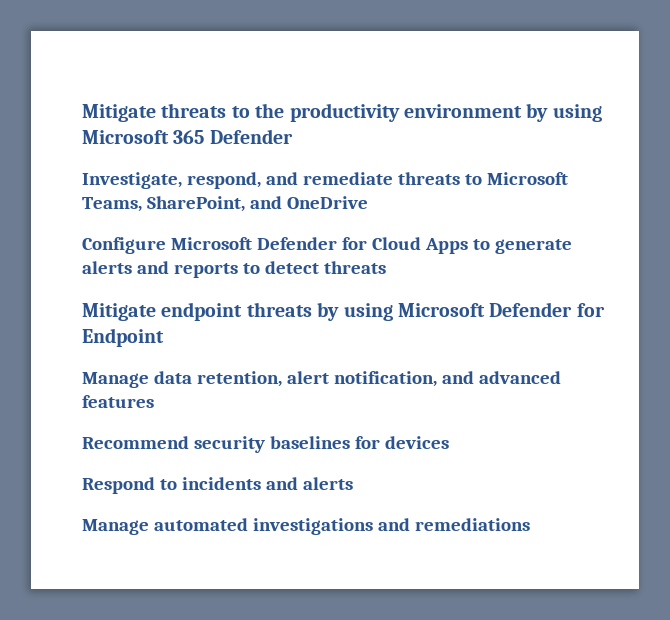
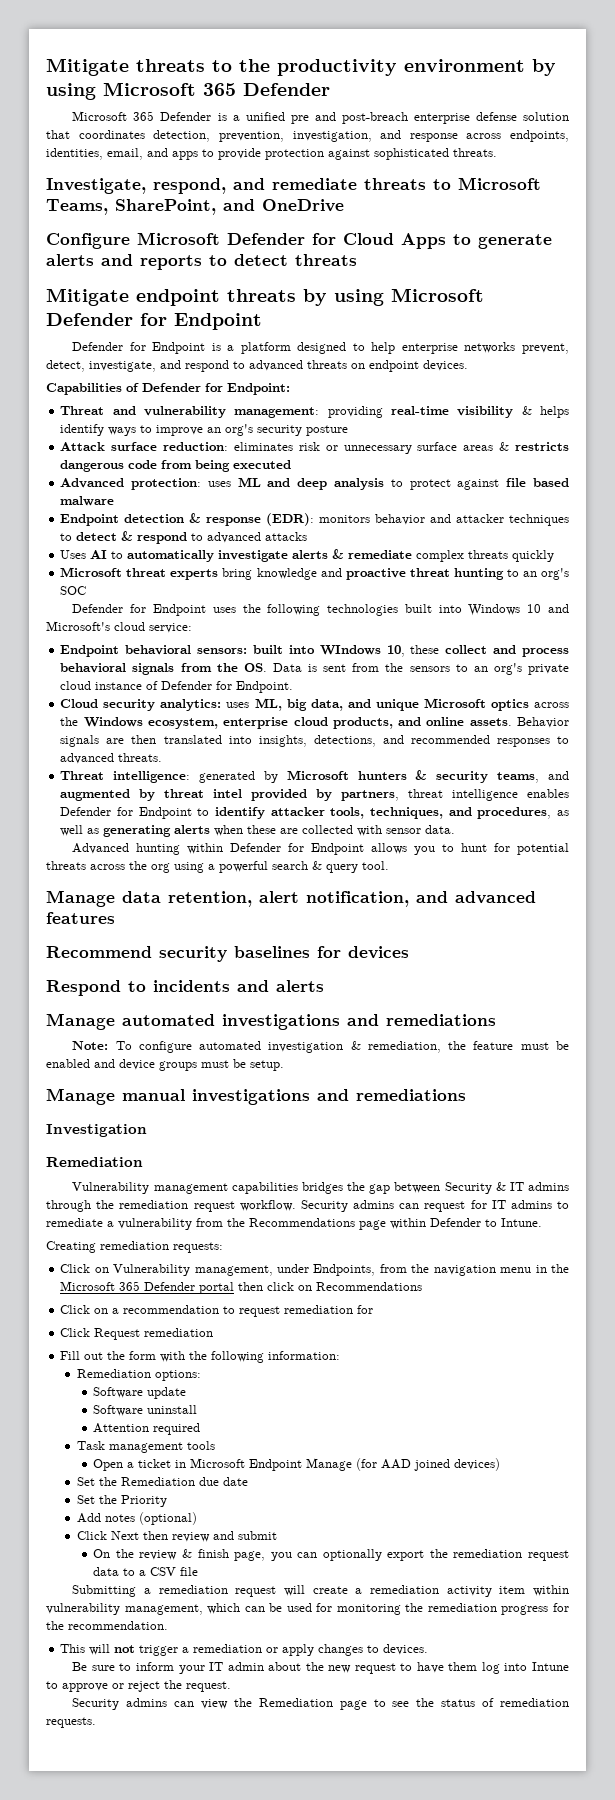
(293, 136) none -> [72,111,569,124] [46,130,569,142] [46,148,497,160] // Microsoft 365 Defender is a unified pre and post-breach enterprise defense solution that coordinates detection, prevention, investigation, and response across endpoints, identities, email, and apps to provide protection against sophisticated threats.
(164, 337) none -> [72,342,569,354] [46,360,468,372] [46,383,290,395] [60,406,569,418] [60,424,349,436] [60,442,569,454] [60,460,292,472] [60,477,570,490] [60,496,115,506] [60,513,569,526] [60,531,308,544] [60,549,555,562] [60,567,569,580] [60,586,87,595] [72,604,569,616] [46,621,192,633] [60,645,569,657] [60,663,569,675] [60,681,294,693] [60,698,569,711] [60,717,569,729] [60,735,569,747] [60,753,163,764] [60,770,569,783] [60,789,569,801] [60,807,569,819] [60,825,456,837] [72,843,569,855] [46,861,389,873] // Defender for Endpoint is a platform designed to help enterprise networks prevent, detect, investigate, and respond to advanced threats on endpoint devices. // Capabilities of Defender for Endpoint: // Threat and vulnerability management: providing real-time visibility & helps identify ways to improve an org's security posture // Attack surface reduction: eliminates risk or unnecessary surface areas & restricts dangerous code from being executed // Advanced protection: uses ML and deep analysis to protect against file based malware // Endpoint detection & response (EDR): monitors behavior and attacker techniques to detect & respond to advanced attacks // Uses AI to automatically investigate alerts & remediate complex threats quickly // Microsoft threat experts bring knowledge and proactive threat hunting to an org's SOC // Defender for Endpoint uses the following technologies built into Windows 10 and Microsoft's cloud service: // Endpoint behavioral sensors: built into WIndows 10, these collect and process behavioral signals from the OS. Data is sent from the sensors to an org's private cloud instance of Defender for Endpoint. // Cloud security analytics: uses ML, big data, and unique Microsoft optics across the Windows ecosystem, enterprise cloud products, and online assets. Behavior signals are then translated into insights, detections, and recommended responses to advanced threats. // Threat intelligence: generated by Microsoft hunters & security teams, and augmented by threat intel provided by partners, threat intelligence enables Defender for Endpoint to identify attacker tools, techniques, and procedures, as well as generating alerts when these are collected with sensor data. // Advanced hunting within Defender for Endpoint allows you to hunt for potential threats across the org using a powerful search & query tool.
(530, 524) none -> [72,1041,569,1053] [46,1059,284,1071] [46,1088,466,1105] [46,1124,147,1137] [46,1157,143,1167] [72,1182,569,1194] [46,1200,569,1212] [46,1218,542,1230] [46,1241,223,1253] [60,1264,569,1276] [60,1281,423,1294] [60,1305,374,1317] [60,1328,214,1340] [60,1351,341,1363] [76,1369,201,1381] [93,1387,187,1399] [93,1405,198,1416] [93,1423,201,1435] [76,1441,215,1453] [93,1458,501,1471] [76,1477,248,1486] [76,1495,167,1507] [76,1512,197,1525] [76,1531,277,1542] [93,1549,569,1561] [93,1567,199,1576] [72,1585,569,1597] [46,1603,569,1615] [46,1621,168,1630] [60,1644,429,1656] [72,1662,569,1674] [46,1680,231,1692] [72,1698,569,1710] [46,1717,96,1728] // Note: To configure automated investigation & remediation, the feature must be enabled and device groups must be setup. // Manage manual investigations and remediations // Investigation // Remediation // Vulnerability management capabilities bridges the gap between Security & IT admins through the remediation request workflow. Security admins can request for IT admins to remediate a vulnerability from the Recommendations page within Defender to Intune. // Creating remediation requests: // Click on Vulnerability management, under Endpoints, from the navigation menu in the Microsoft 365 Defender portal then click on Recommendations // Click on a recommendation to request remediation for // Click Request remediation // Fill out the form with the following information: // Remediation options: // Software update // Software uninstall // Attention required // Task management tools // Open a ticket in Microsoft Endpoint Manage (for AAD joined devices) // Set the Remediation due date // Set the Priority // Add notes (optional) // Click Next then review and submit // On the review & finish page, you can optionally export the remediation request data to a CSV file // Submitting a remediation request will create a remediation activity item within vulnerability management, which can be used for monitoring the remediation progress for the recommendation. // This will not trigger a remediation or apply changes to devices. // Be sure to inform your IT admin about the new request to have them log into Intune to approve or reject the request. // Security admins can view the Remediation page to see the status of remediation requests.

